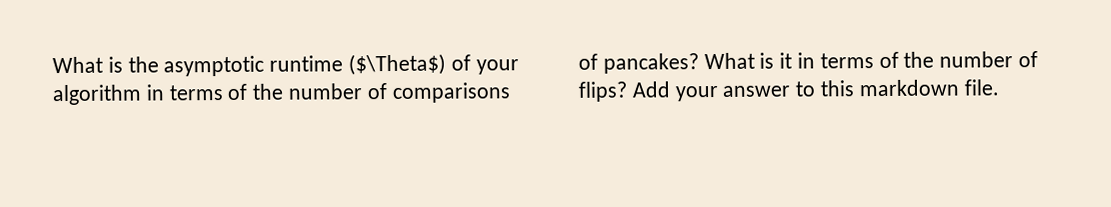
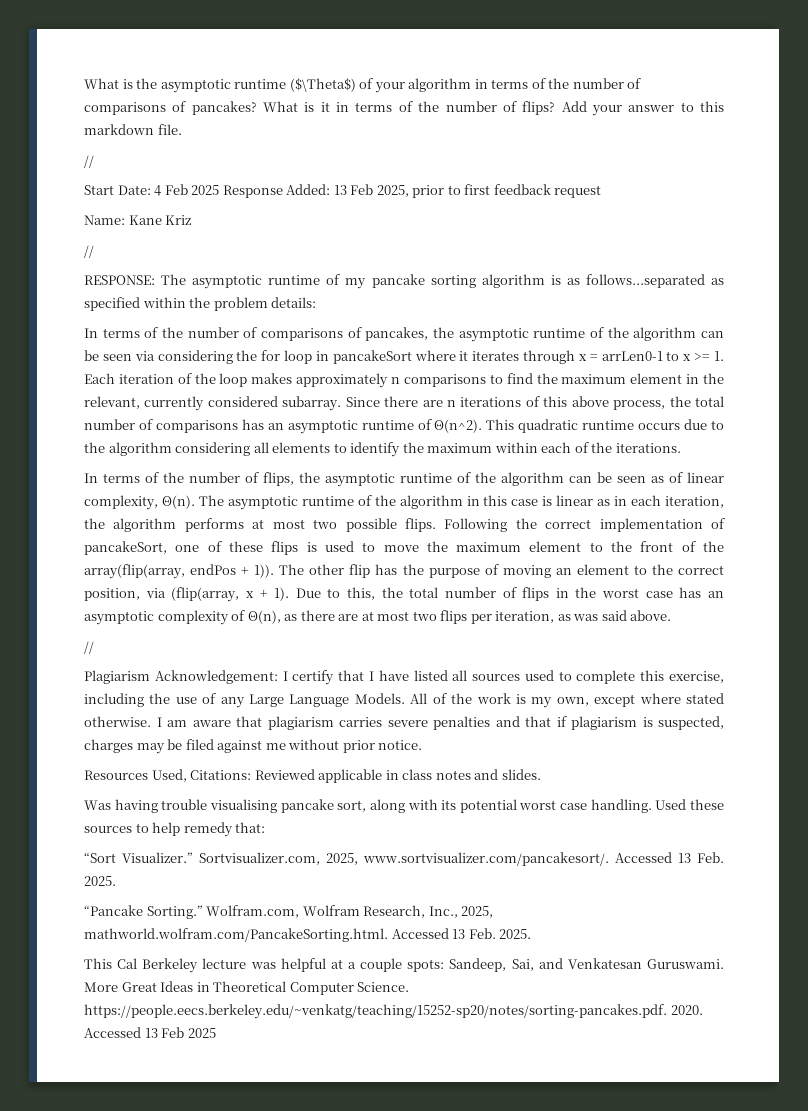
(999, 87) none -> [84,155,94,168] [84,184,602,198] [84,215,193,225] [84,245,94,258] [84,274,724,289] [84,297,317,311] [84,327,724,342] [84,350,725,364] [84,373,725,388] [84,396,725,411] [84,419,725,434] [84,442,681,457] [84,472,724,487] [84,495,724,510] [84,518,725,532] [84,541,724,555] [84,564,724,579] [84,587,725,602] [84,610,672,625] [84,641,94,654] [84,670,724,685] [84,693,725,708] [84,716,724,730] [84,739,423,754] [84,769,541,783] [84,799,724,813] [84,822,266,837] [84,852,724,866] [84,876,116,886] [84,905,494,919] [84,928,532,942] [84,958,725,973] [84,981,410,995] [84,1004,703,1019] [84,1027,216,1038] // // // Start Date: 4 Feb 2025 Response Added: 13 Feb 2025, prior to first feedback request // Name: Kane Kriz // // // RESPONSE: The asymptotic runtime of my pancake sorting algorithm is as follows...separated as specified within the problem details: // In terms of the number of comparisons of pancakes, the asymptotic runtime of the algorithm can be seen via considering the for loop in pancakeSort where it iterates through x = arrLen0-1 to x >= 1. Each iteration of the loop makes approximately n comparisons to find the maximum element in the relevant, currently considered subarray. Since there are n iterations of this above process, the total number of comparisons has an asymptotic runtime of Θ(n^2). This quadratic runtime occurs due to the algorithm considering all elements to identify the maximum within each of the iterations. // In terms of the number of flips, the asymptotic runtime of the algorithm can be seen as of linear complexity, Θ(n). The asymptotic runtime of the algorithm in this case is linear as in each iteration, the algorithm performs at most two possible flips. Following the correct implementation of pancakeSort, one of these flips is used to move the maximum element to the front of the array(flip(array, endPos + 1)). The other flip has the purpose of moving an element to the correct position, via (flip(array, x + 1). Due to this, the total number of flips in the worst case has an asymptotic complexity of Θ(n), as there are at most two flips per iteration, as was said above. // // // Plagiarism Acknowledgement: I certify that I have listed all sources used to complete this exercise, including the use of any Large Language Models. All of the work is my own, except where stated otherwise. I am aware that plagiarism carries severe penalties and that if plagiarism is suspected, charges may be filed against me without prior notice. // Resources Used, Citations: Reviewed applicable in class notes and slides. // Was having trouble visualising pancake sort, along with its potential worst case handling. Used these sources to help remedy that: // “Sort Visualizer.” Sortvisualizer.com, 2025, www.sortvisualizer.com/pancakesort/. Accessed 13 Feb. 2025. // “Pancake Sorting.” Wolfram.com, Wolfram Research, Inc., 2025, mathworld.wolfram.com/PancakeSorting.html. Accessed 13 Feb. 2025. // This Cal Berkeley lecture was helpful at a couple spots: Sandeep, Sai, and Venkatesan Guruswami. More Great Ideas in Theoretical Computer Science. https://people.eecs.berkeley.edu/~venkatg/teaching/15252-sp20/notes/sorting-pancakes.pdf. 2020. Accessed 13 Feb 2025

